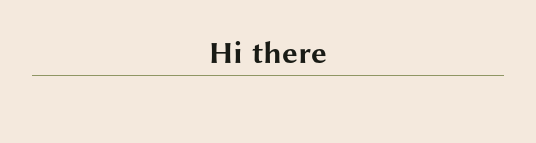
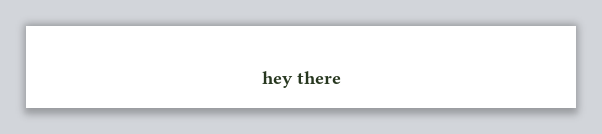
[209,41,244,63] Hi -> [261,71,293,88] hey

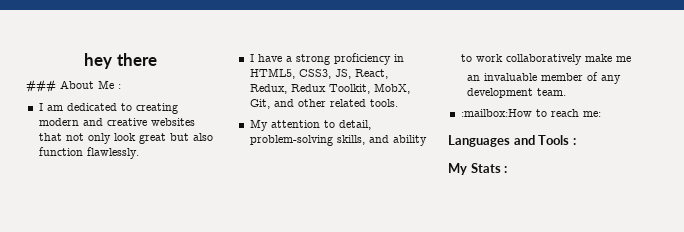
(341, 77) none -> [26,79,121,93] [38,103,178,114] [38,118,195,126] [38,133,213,144] [38,147,139,159] [249,53,404,65] [249,68,388,79] [249,83,410,94] [249,99,398,109] [249,119,371,131] [249,135,427,146] [460,54,631,65] [466,72,621,84] [466,88,566,98] [460,109,601,117] [448,135,576,147] [448,163,508,175] // ### About Me : // I am dedicated to creating modern and creative websites that not only look great but also function flawlessly. // I have a strong proficiency in HTML5, CSS3, JS, React, Redux, Redux Toolkit, MobX, Git, and other related tools. // My attention to detail, problem-solving skills, and ability to work collaboratively make me // an invaluable member of any development team. // :mailbox:How to reach me: // Languages and Tools : // My Stats :

